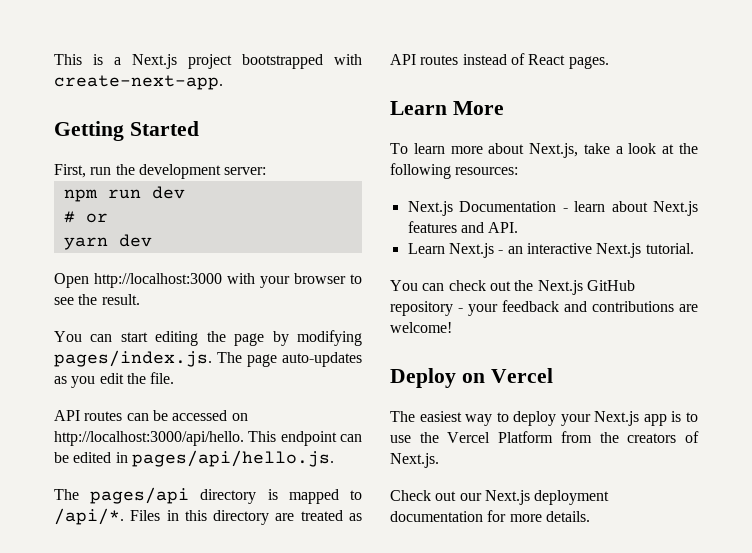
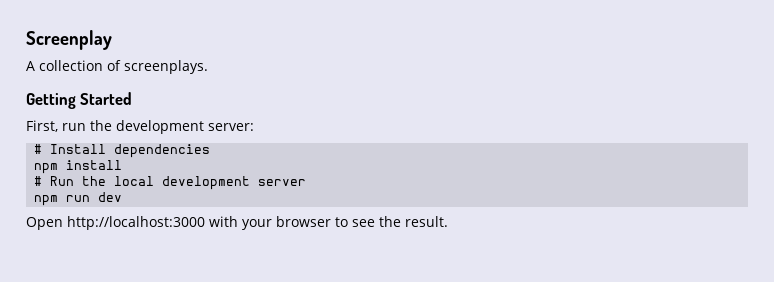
[54,54,362,69] [54,75,223,90] This is a Next.js project bootstrapped with create-next-app. -> [26,30,112,50] [26,60,208,74] Screenplay // A collection of screenplays.
(267, 171) none -> [34,144,211,158] [34,160,123,174] [34,176,307,190] // # Install dependencies // npm install // # Run the local development server
[63,211,108,223] [63,234,152,250] // # or // yarn dev -> (123, 197) none
[54,330,362,346] [54,350,362,367] [54,372,175,388] [54,410,248,421] [54,431,362,446] [54,450,334,467] [54,487,362,504] [54,508,362,525] [390,53,609,69] [390,101,504,115] [390,143,698,158] [390,163,519,179] [407,201,698,216] [407,221,519,233] [407,243,694,258] [390,280,635,295] [390,300,698,316] [390,322,452,333] [390,368,553,388] [390,411,698,426] [390,431,699,443] [390,453,439,468] [390,490,610,505] [390,510,590,522] // You can start editing the page by modifying pages/index.js. The page auto-updates as you edit the file. // API routes can be accessed on http://localhost:3000/api/hello. This endpoint can be edited in pages/api/hello.js. // The pages/api directory is mapped to /api/*. Files in this directory are treated as API routes instead of React pages. // Learn More // To learn more about Next.js, take a look at the following resources: // Next.js Documentation - learn about Next.js features and API. // Learn Next.js - an interactive Next.js tutorial. // You can check out the Next.js GitHub repository - your feedback and contributions are welcome! // Deploy on Vercel // The easiest way to deploy your Next.js app is to use the Vercel Platform from the creators of Next.js. // Check out our Next.js deployment documentation for more details. -> (448, 221) none

